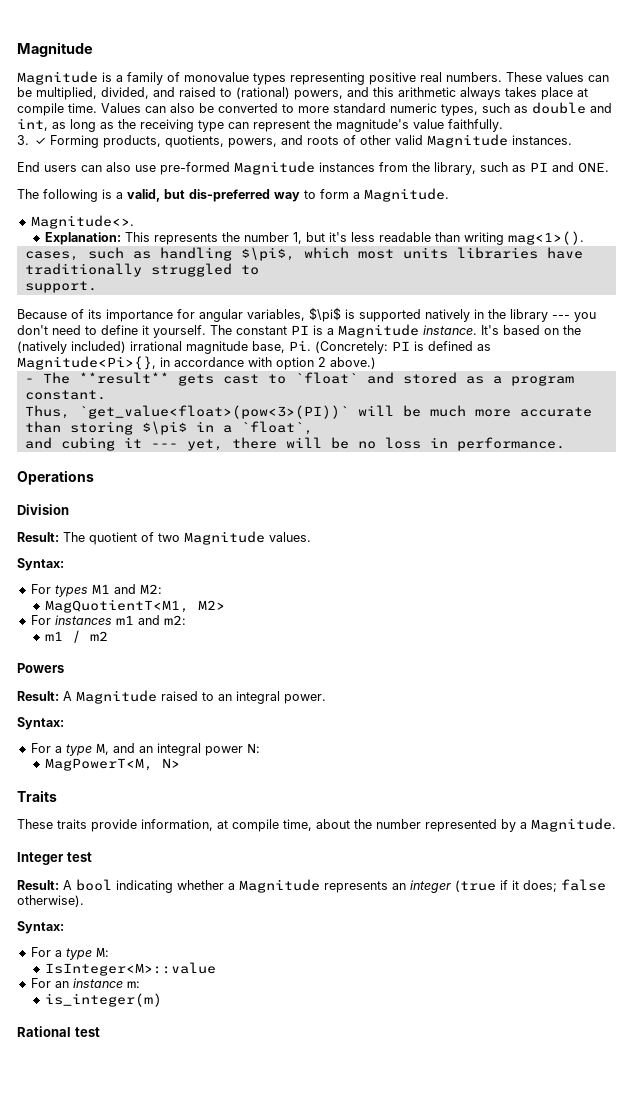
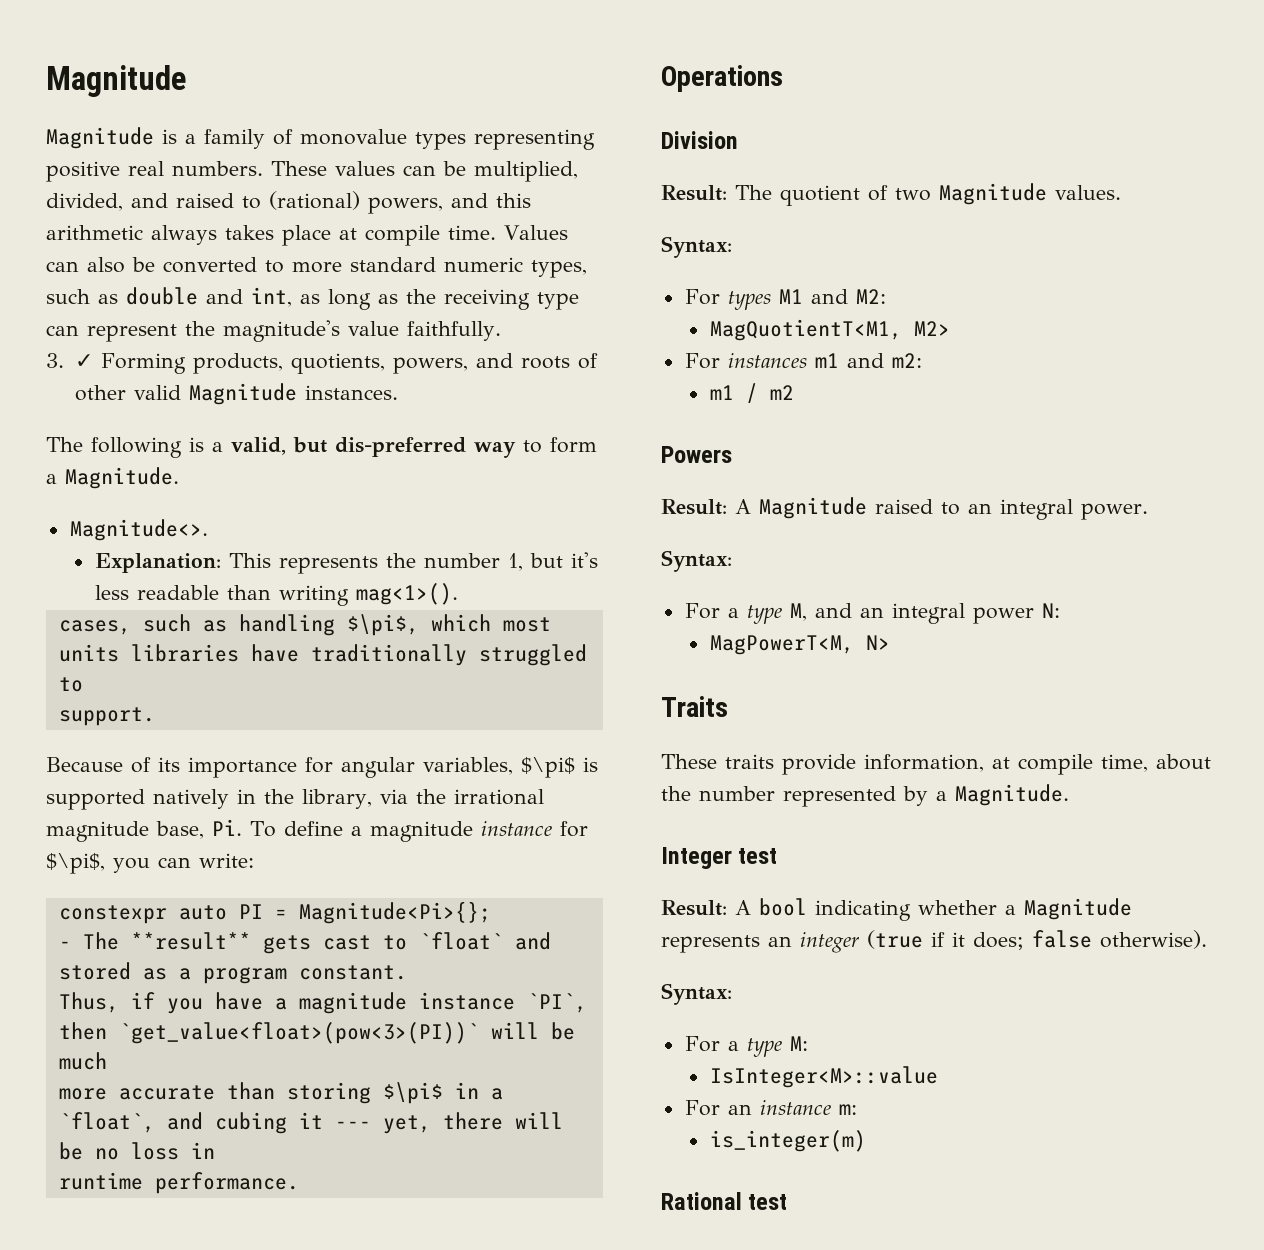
[17,161,609,175] // End users can also use pre-formed Magnitude instances from the library, such as PI and ONE. -> (398, 392) none
[510,309,596,322] [17,324,581,338] [17,340,491,354] [17,356,376,370] library --- you don't need to define it yourself. The constant PI is a Magnitude instance. It's based on the (natively included) irrational magnitude base, Pi. (Concretely: PI is defined as Magnitude<Pi>{}, in accordance with option 2 above.) -> [302,789,544,809] [46,819,588,842] [46,853,254,874] [58,901,491,924] library, via the irrational magnitude base, Pi. To define a magnitude instance for $\pi$, you can write: // constexpr auto PI = Magnitude<Pi>{};
(70, 412) none -> [130,992,587,1014] [58,1022,107,1040] if you have a magnitude instance `PI`, then
(466, 411) none -> (107, 1061) //
(313, 428) // -> (155, 1122) none
(448, 442) none -> [58,1172,143,1190] // runtime

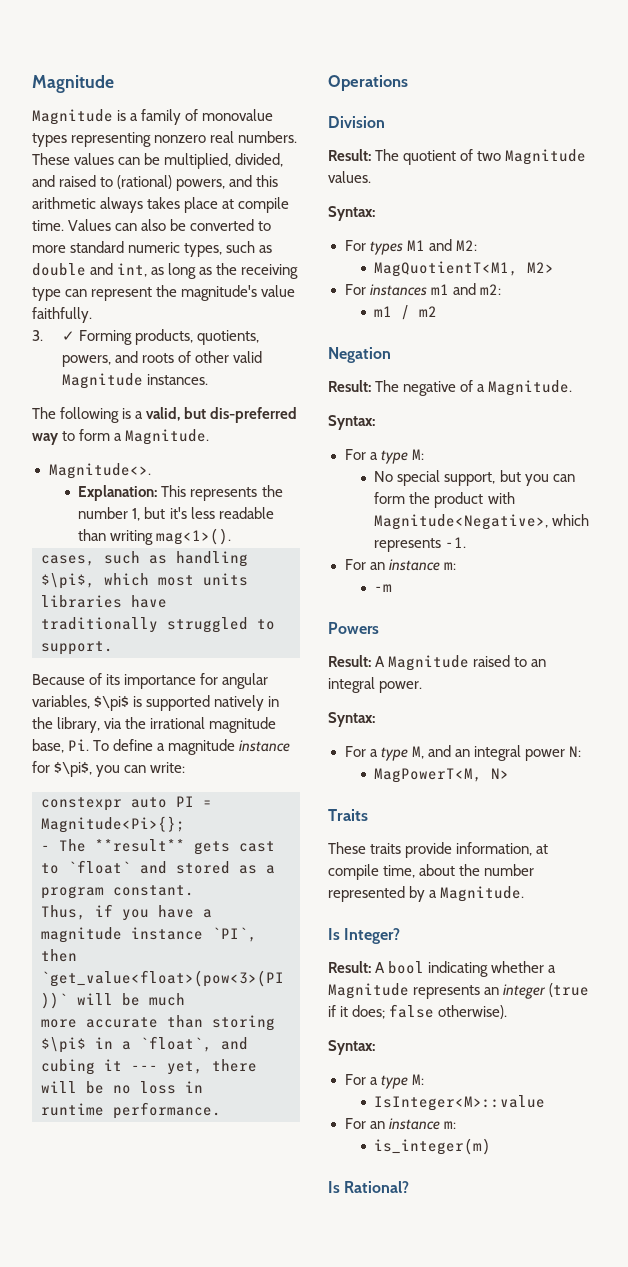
[46,161,120,182] positive -> [154,135,207,143] nonzero
(794, 392) none -> [328,347,391,363] [328,380,573,396] [328,415,375,430] [344,449,424,464] [374,470,575,486] [374,492,515,508] [374,514,590,530] [374,537,467,552] [344,559,456,571] [374,584,393,592] // Negation // Result: The negative of a Magnitude. // Syntax: // For a type M: // No special support, but you can form the product with Magnitude<Negative>, which represents -1. // For an instance m: // -m
[661,847,778,869] Integer test -> [328,928,401,944] Is Integer?
[661,1192,788,1210] Rational test -> [328,1181,410,1193] Is Rational?

